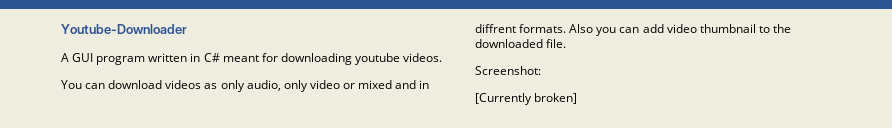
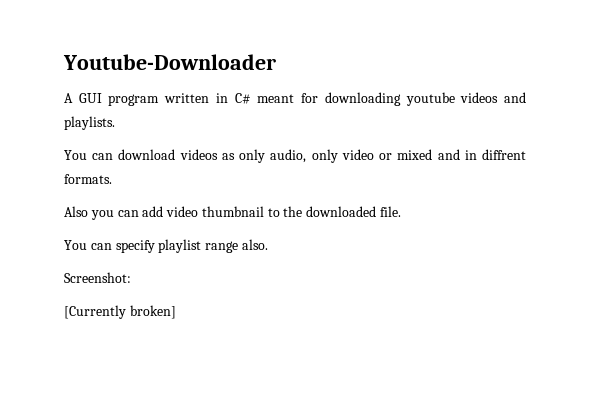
[403,53,443,62] videos. -> [460,92,526,103] [64,116,115,130] videos and playlists.
(567, 28) none -> (112, 179) //
(567, 43) none -> [64,239,268,253] // You can specify playlist range also.

